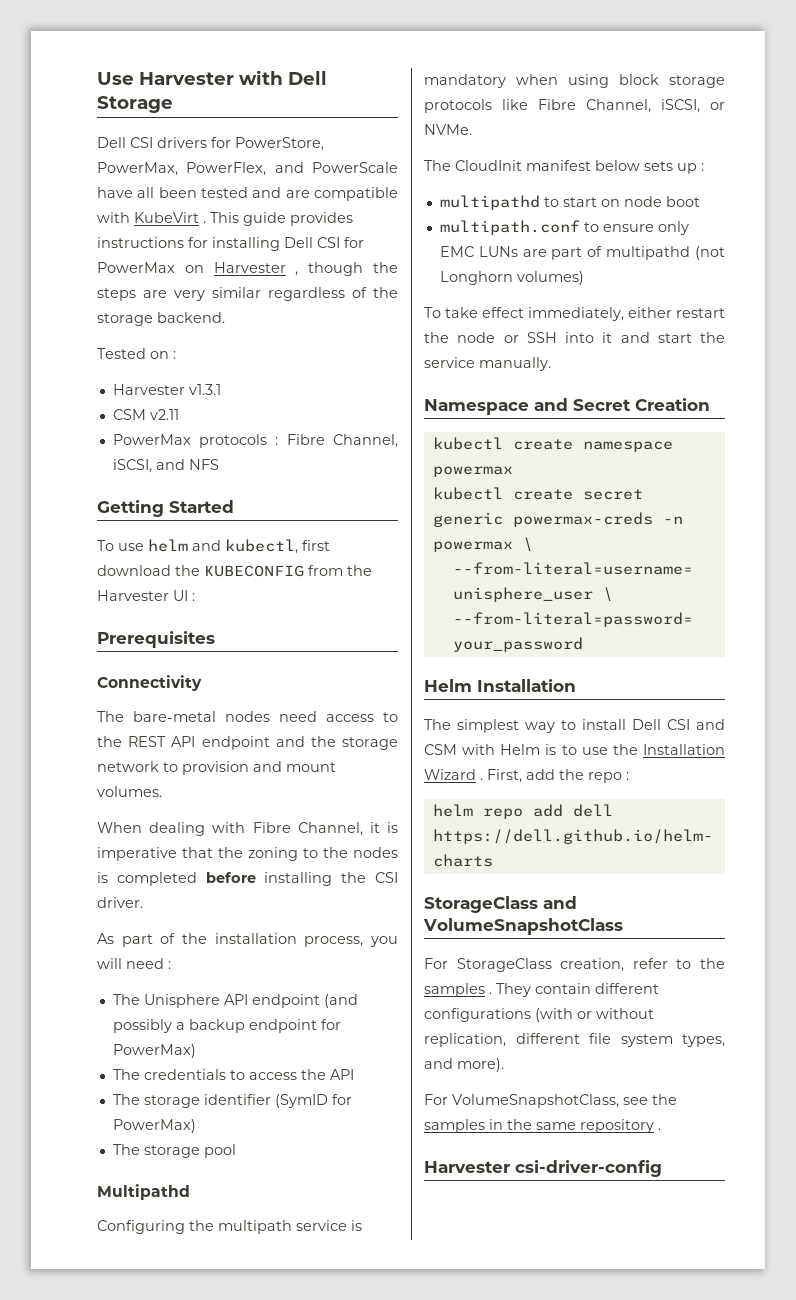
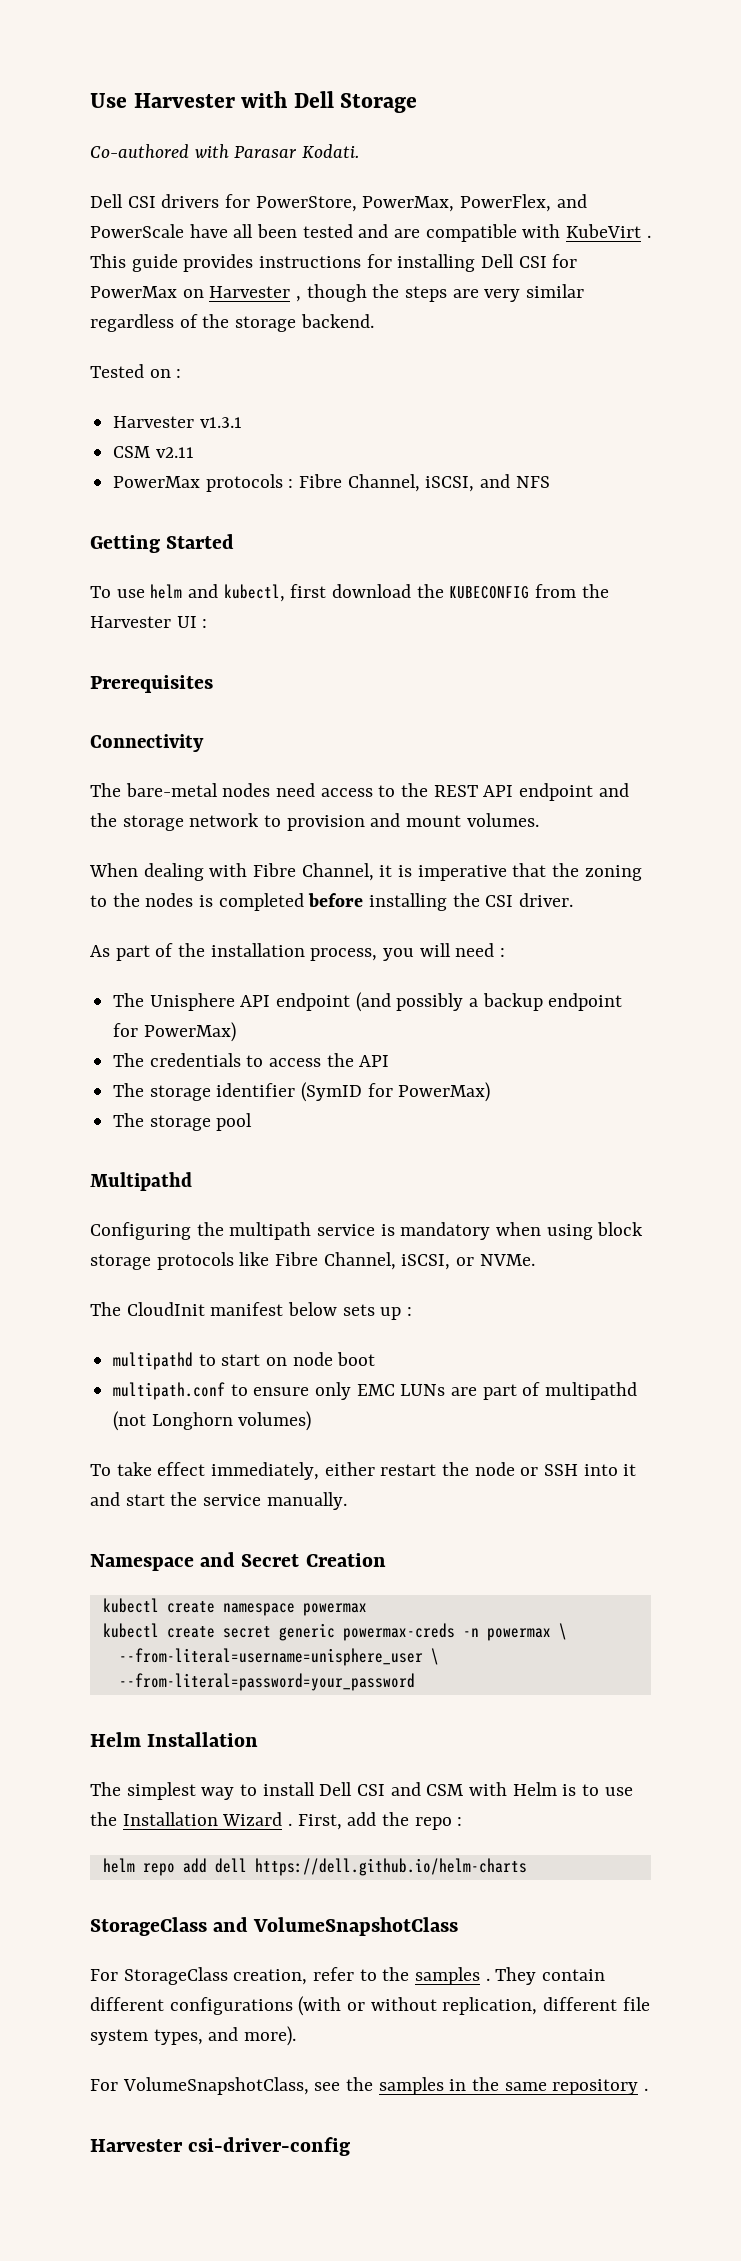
(173, 104) none -> [90,144,360,158] // Co-authored with Parasar Kodati.

